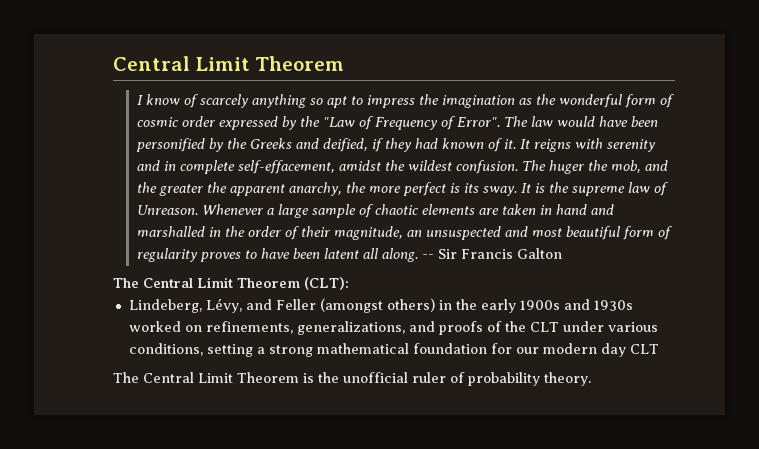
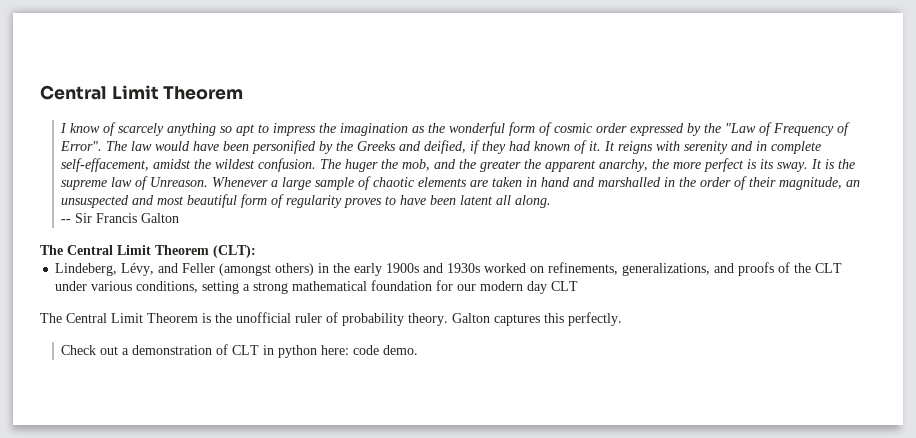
(418, 255) none -> (552, 201) //
(591, 379) none -> [452,312,622,326] [61,344,419,358] Galton captures this perfectly. // Check out a demonstration of CLT in python here: code demo.

